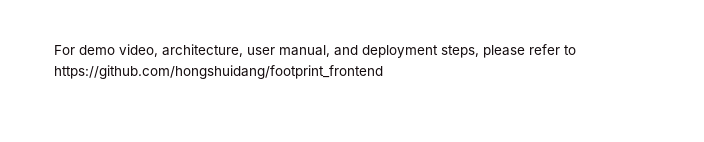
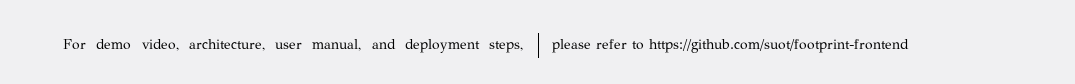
[54,65,383,79] https://github.com/hongshuidang/footprint_frontend -> [649,39,909,53] https://github.com/suot/footprint-frontend

